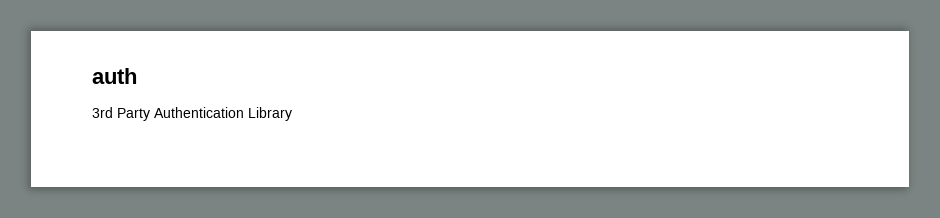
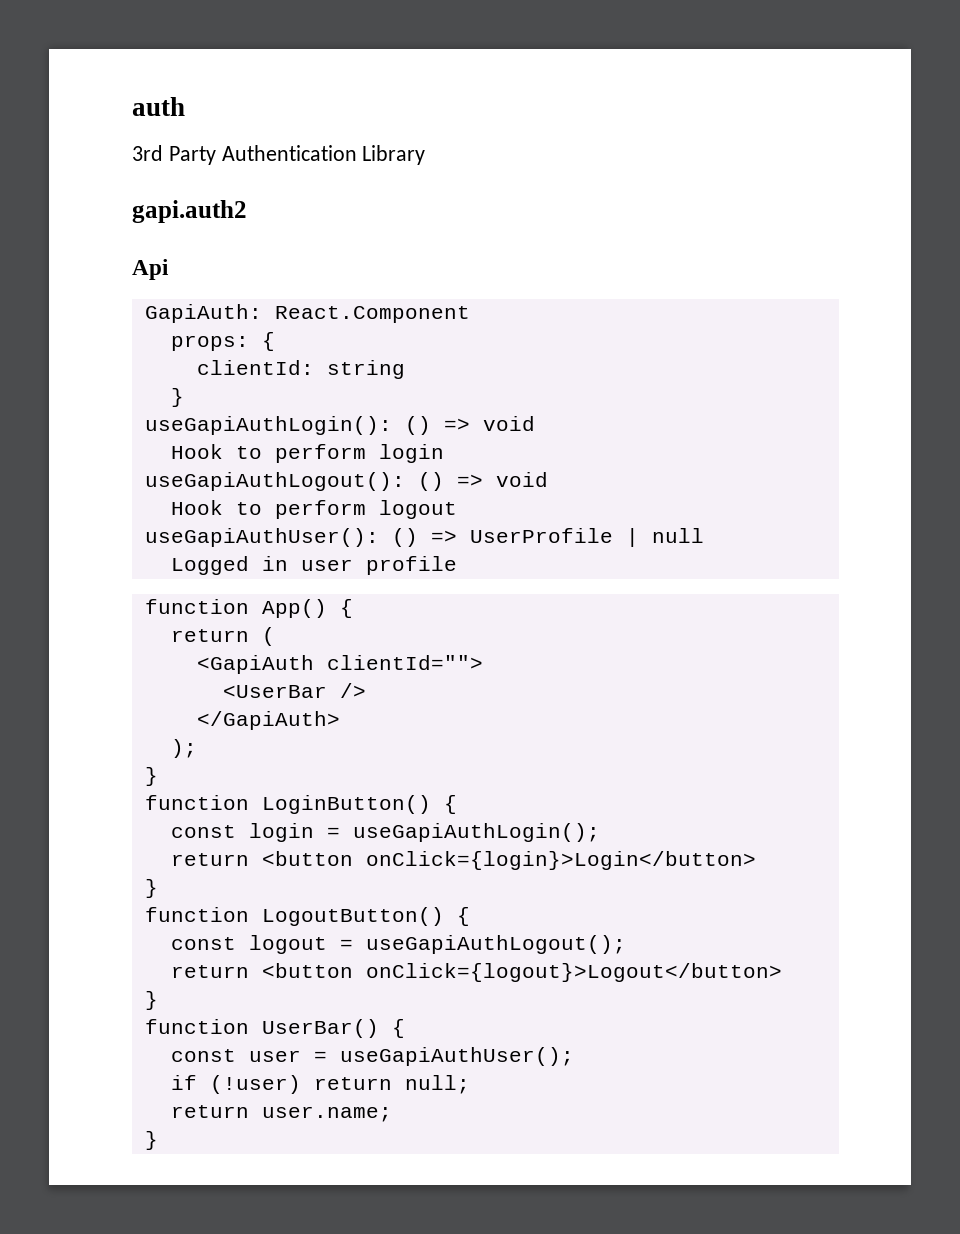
(292, 114) none -> [132,200,247,223] [132,259,169,280] [144,304,470,323] [170,332,275,351] [196,360,405,379] [170,388,184,407] [144,416,535,435] [170,444,444,463] [144,472,548,491] [170,500,457,519] [144,528,704,547] [170,556,457,575] [144,599,353,618] [170,627,275,646] [196,655,483,674] [222,683,366,698] [196,711,340,730] [170,739,197,758] [144,767,158,786] [144,795,457,814] [170,823,600,842] [170,851,756,870] [144,879,158,898] [144,907,470,926] [170,935,626,954] [170,963,782,982] [144,991,158,1010] [144,1019,405,1038] [170,1047,574,1066] [170,1075,470,1094] [170,1105,392,1122] [144,1131,158,1150] // gapi.auth2 // Api // GapiAuth: React.Component // props: { // clientId: string // } // useGapiAuthLogin(): () => void // Hook to perform login // useGapiAuthLogout(): () => void // Hook to perform logout // useGapiAuthUser(): () => UserProfile | null // Logged in user profile // function App() { // return ( // <GapiAuth clientId=""> // <UserBar /> // </GapiAuth> // ); // } // function LoginButton() { // const login = useGapiAuthLogin(); // return <button onClick={login}>Login</button> // } // function LogoutButton() { // const logout = useGapiAuthLogout(); // return <button onClick={logout}>Logout</button> // } // function UserBar() { // const user = useGapiAuthUser(); // if (!user) return null; // return user.name; // }

